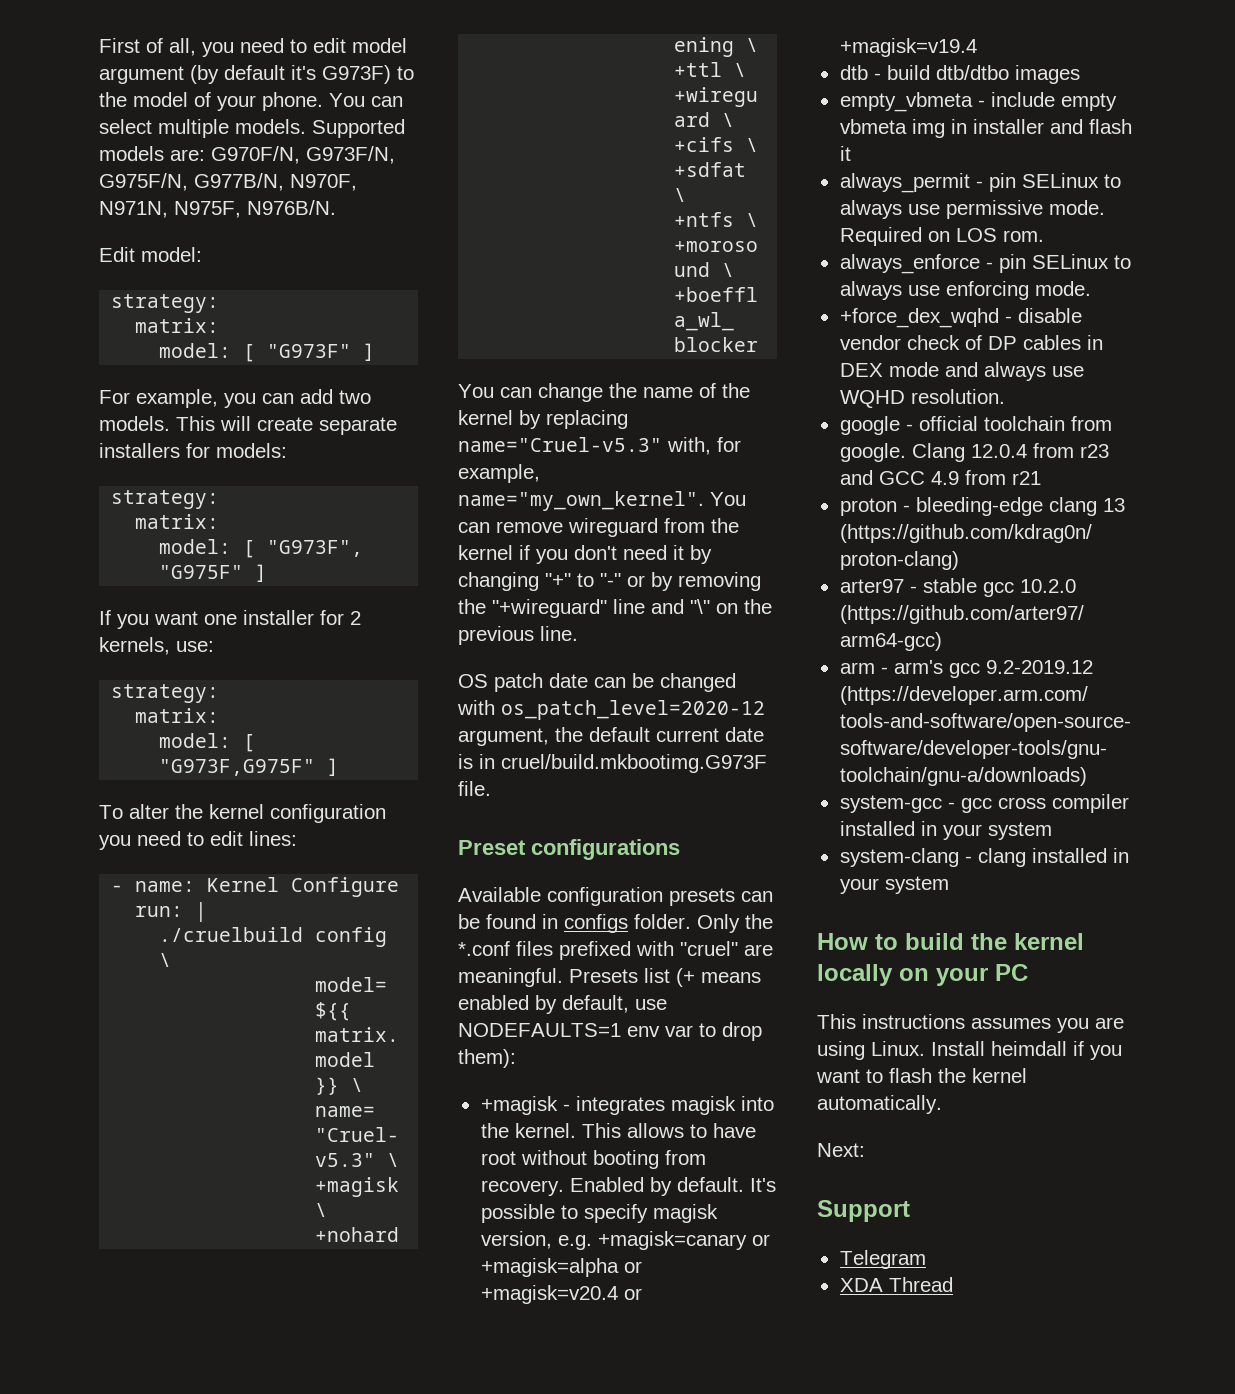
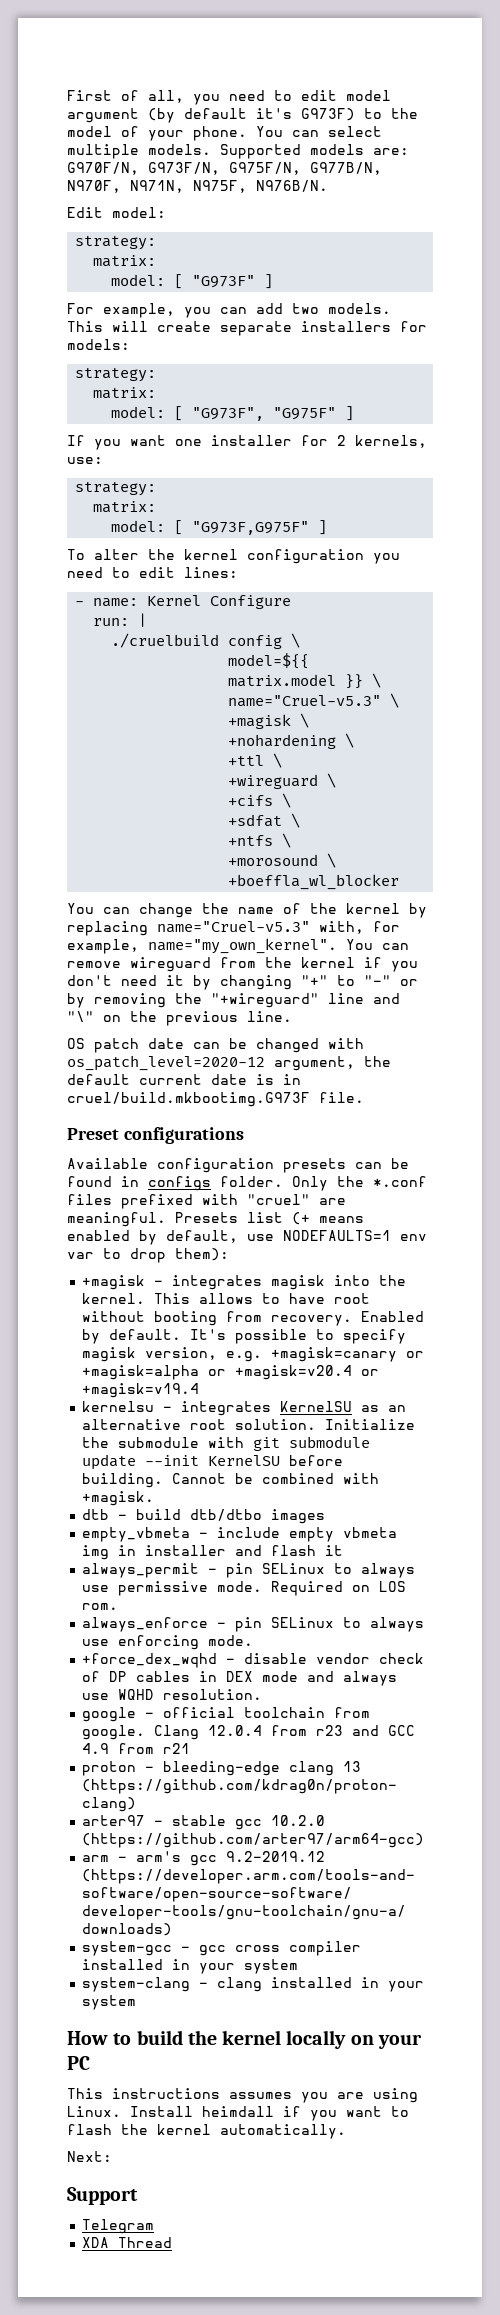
(977, 47) none -> [82,1401,407,1416] [82,1419,416,1430] [82,1436,371,1451] [82,1454,344,1470] [82,1473,380,1488] [82,1491,155,1506] // kernelsu - integrates KernelSU as an alternative root solution. Initialize the submodule with git submodule update --init KernelSU before building. Cannot be combined with +magisk.

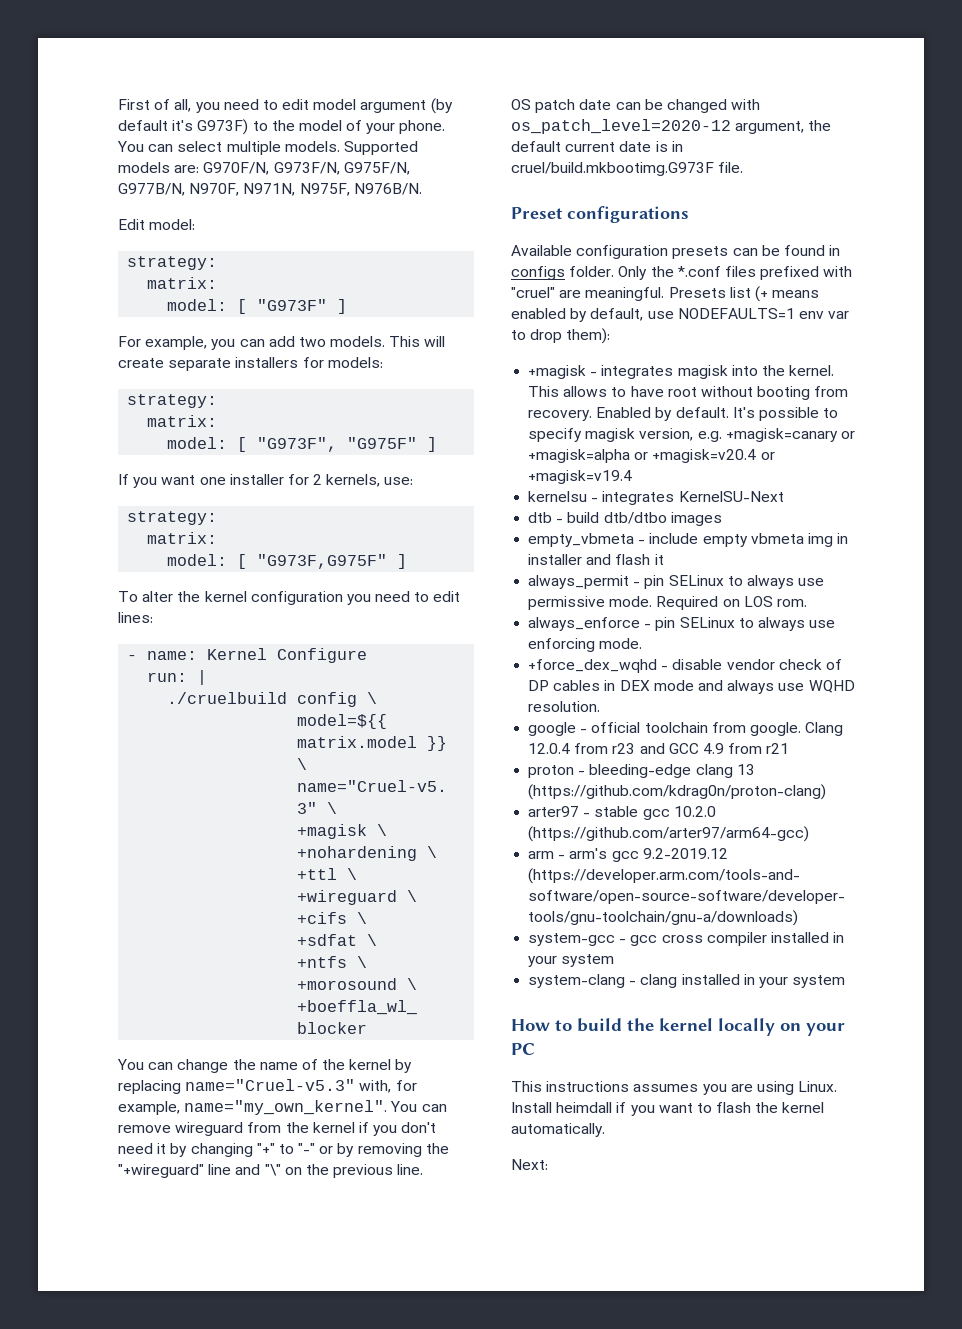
[280,1401,407,1412] [82,1419,416,1430] [82,1436,371,1451] [82,1454,344,1470] [82,1473,380,1488] [82,1491,155,1506] KernelSU as an alternative root solution. Initialize the submodule with git submodule update --init KernelSU before building. Cannot be combined with +magisk. -> [678,491,784,502] KernelSU-Next
[67,2187,138,2205] [82,2219,155,2234] [82,2237,173,2248] // Support // Telegram // XDA Thread -> (548, 1164) none

